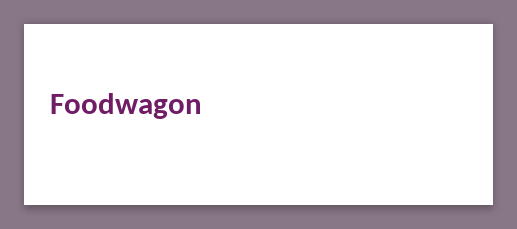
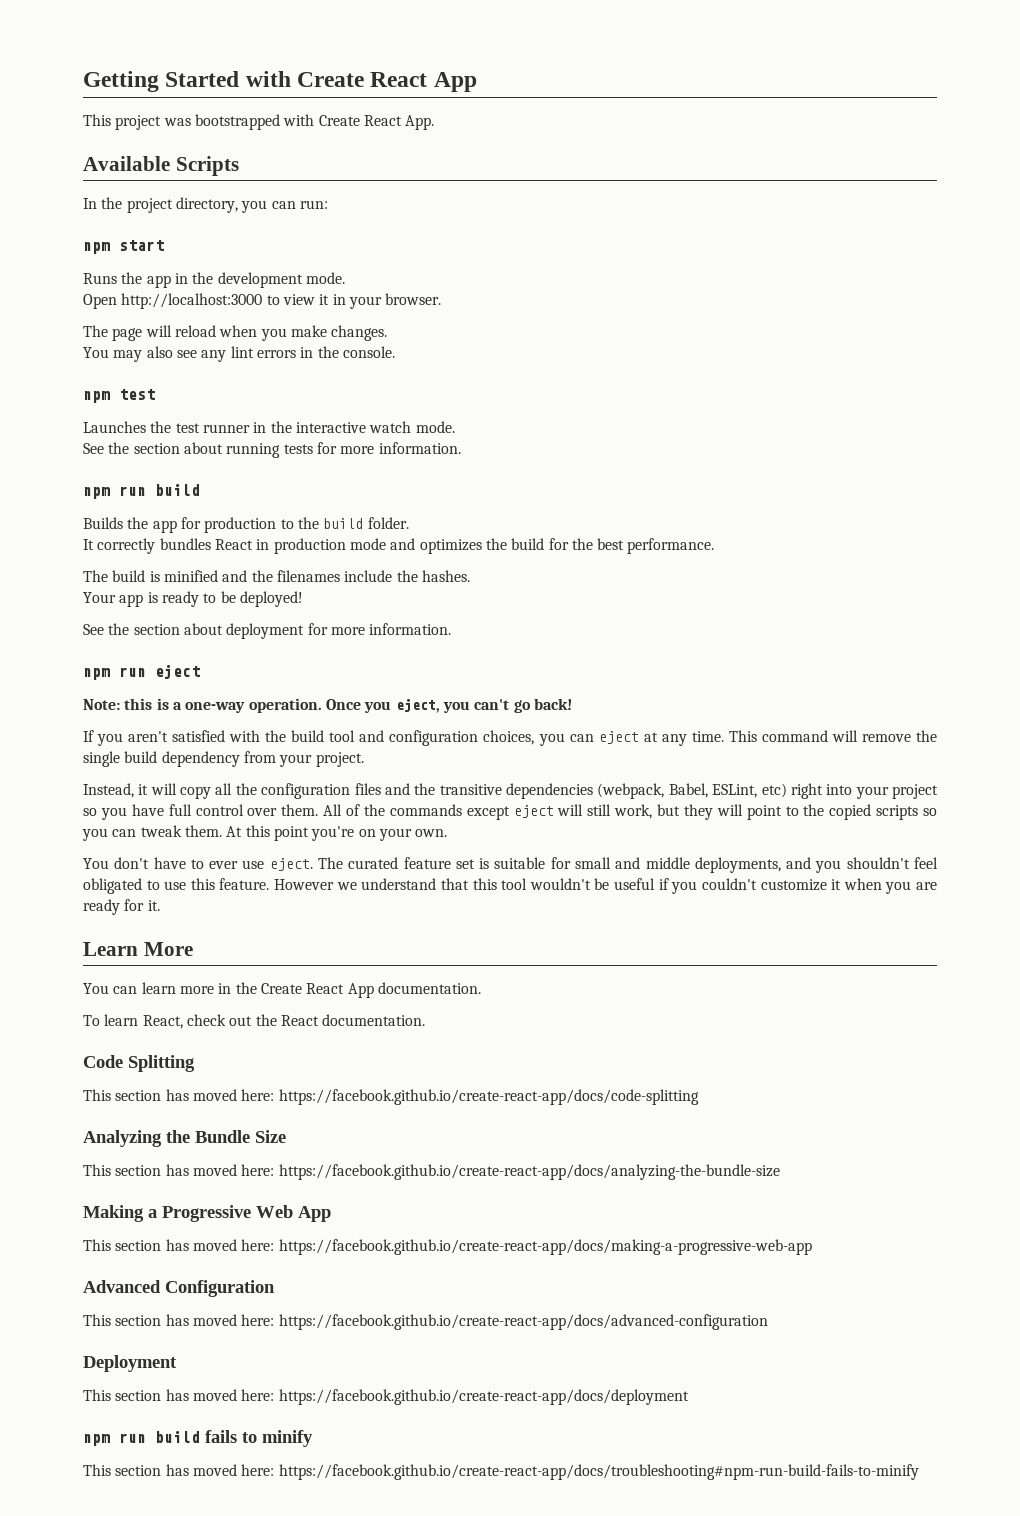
[50,93,202,119] Foodwagon -> [83,71,477,92] [83,114,435,130] [83,156,239,176] [83,197,328,213] [83,240,164,254] [83,272,345,288] [83,293,442,309] [83,325,388,341] [83,346,395,362] [83,389,155,403] [83,421,455,433] [83,442,461,458] [83,484,200,499] [83,517,409,533] [83,538,715,554] [83,570,470,582] [83,591,303,607] [83,623,452,639] [83,664,200,680] [83,698,572,713] [83,730,937,746] [83,751,364,767] [83,783,938,799] [83,804,937,820] [82,825,448,841] [83,857,939,873] [83,878,937,894] [83,899,160,915] [83,942,193,956] [83,982,481,998] [83,1014,426,1029] [83,1055,195,1072] [83,1089,699,1105] [83,1130,286,1147] [83,1164,780,1180] [83,1205,331,1222] [83,1239,812,1255] [83,1280,275,1297] [83,1314,768,1330] [83,1355,177,1372] [83,1389,689,1405] [83,1430,313,1447] [83,1464,919,1480] Getting Started with Create React App // This project was bootstrapped with Create React App. // Available Scripts // In the project directory, you can run: // npm start // Runs the app in the development mode. // Open http://localhost:3000 to view it in your browser. // The page will reload when you make changes. // You may also see any lint errors in the console. // npm test // Launches the test runner in the interactive watch mode. // See the section about running tests for more information. // npm run build // Builds the app for production to the build folder. // It correctly bundles React in production mode and optimizes the build for the best performance. // The build is minified and the filenames include the hashes. // Your app is ready to be deployed! // See the section about deployment for more information. // npm run eject // Note: this is a one-way operation. Once you eject, you can't go back! // If you aren't satisfied with the build tool and configuration choices, you can eject at any time. This command will remove the single build dependency from your project. // Instead, it will copy all the configuration files and the transitive dependencies (webpack, Babel, ESLint, etc) right into your project so you have full control over them. All of the commands except eject will still work, but they will point to the copied scripts so you can tweak them. At this point you're on your own. // You don't have to ever use eject. The curated feature set is suitable for small and middle deployments, and you shouldn't feel obligated to use this feature. However we understand that this tool wouldn't be useful if you couldn't customize it when you are ready for it. // Learn More // You can learn more in the Create React App documentation. // To learn React, check out the React documentation. // Code Splitting // This section has moved here: https://facebook.github.io/create-react-app/docs/code-splitting // Analyzing the Bundle Size // This section has moved here: https://facebook.github.io/create-react-app/docs/analyzing-the-bundle-size // Making a Progressive Web App // This section has moved here: https://facebook.github.io/create-react-app/docs/making-a-progressive-web-app // Advanced Configuration // This section has moved here: https://facebook.github.io/create-react-app/docs/advanced-configuration // Deployment // This section has moved here: https://facebook.github.io/create-react-app/docs/deployment // npm run build fails to minify // This section has moved here: https://facebook.github.io/create-react-app/docs/troubleshooting#npm-run-build-fails-to-minify

